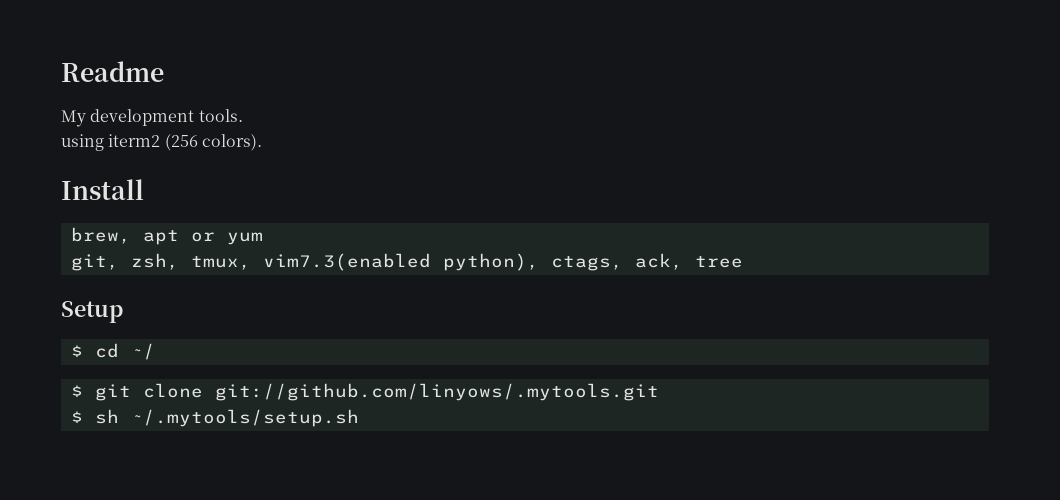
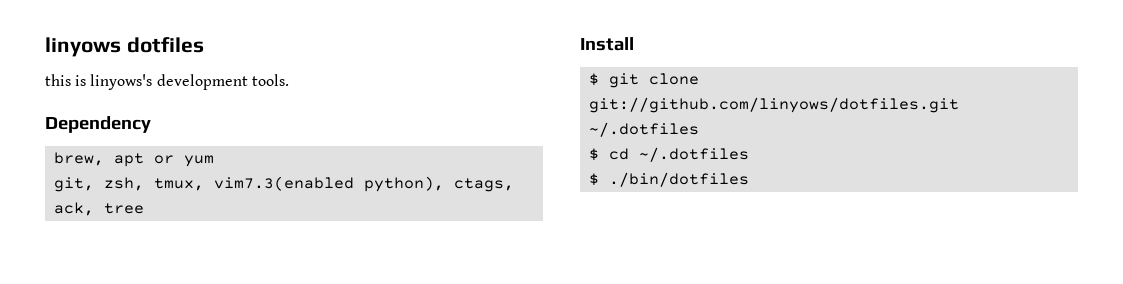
[61,61,164,82] [61,109,243,127] [61,134,262,151] [61,179,144,200] Readme // My development tools. // using iterm2 (256 colors). // Install -> [45,37,204,57] [45,74,289,90] [45,116,151,133] linyows dotfiles // this is linyows's development tools. // Dependency
[61,301,123,323] [70,343,155,360] Setup // $ cd ~/ -> [580,37,634,51] Install
[214,383,659,401] [70,409,359,427] git://github.com/linyows/.mytools.git // $ sh ~/.mytools/setup.sh -> [589,97,960,113] [589,122,700,137] [589,147,750,162] [589,172,750,187] git://github.com/linyows/dotfiles.git ~/.dotfiles // $ cd ~/.dotfiles // $ ./bin/dotfiles

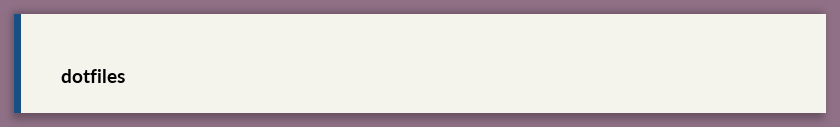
[45,37,121,57] linyows -> (61, 76) none
[45,74,289,90] [45,116,151,133] [54,152,215,167] [54,176,515,192] [54,202,145,216] [580,37,634,51] [589,73,700,88] [589,97,960,113] [589,122,700,137] [589,147,750,162] [589,172,750,187] // this is linyows's development tools. // Dependency // brew, apt or yum // git, zsh, tmux, vim7.3(enabled python), ctags, ack, tree // Install // $ git clone git://github.com/linyows/dotfiles.git ~/.dotfiles // $ cd ~/.dotfiles // $ ./bin/dotfiles -> (125, 76) none

